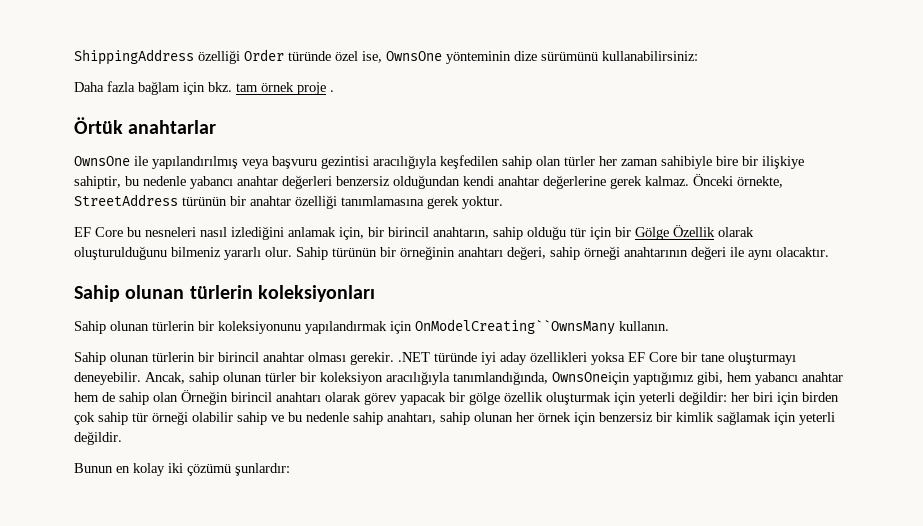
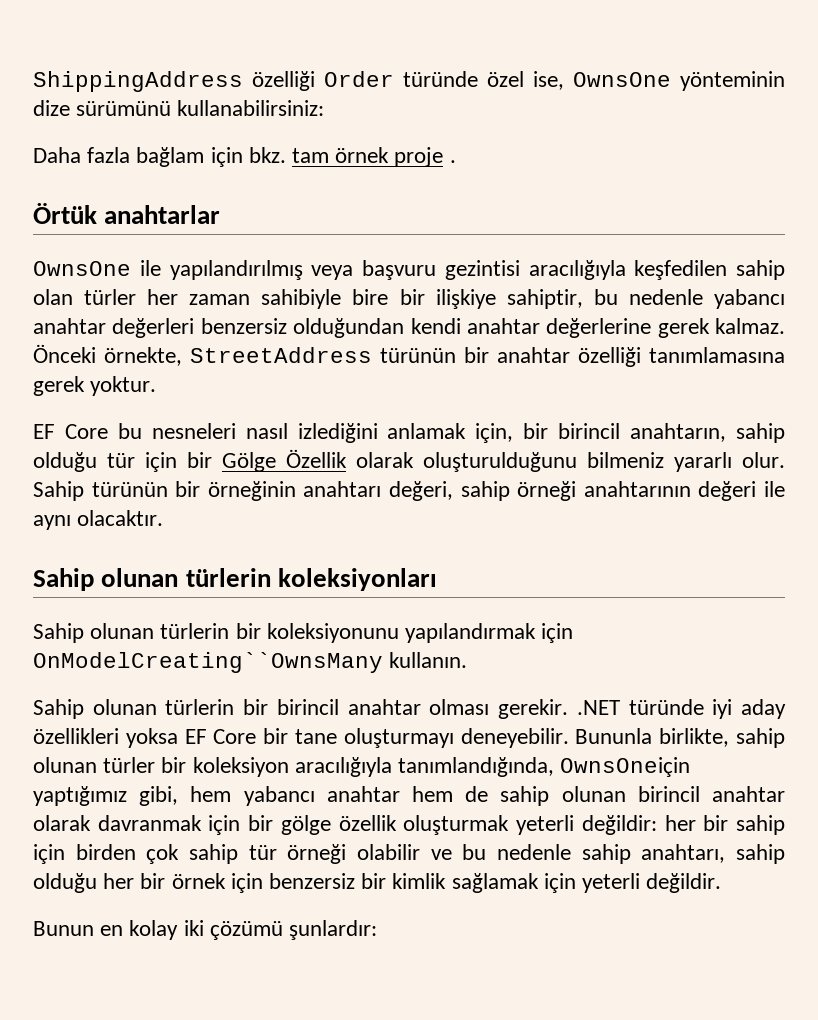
[145,372,185,384] Ancak, -> [575,728,730,747] Bununla birlikte,
[153,390,446,405] olan Örneğin birincil anahtarı olarak görev yapacak -> [561,786,785,802] [33,815,241,835] olunan birincil anahtar olarak davranmak için
[614,392,636,405] için -> (510, 825) none
[753,392,773,402] biri -> [703,815,786,835] bir sahip
[237,412,267,425] sahip -> (420, 852) none
[474,412,534,422] olunan her -> [33,873,166,893] olduğu her bir

